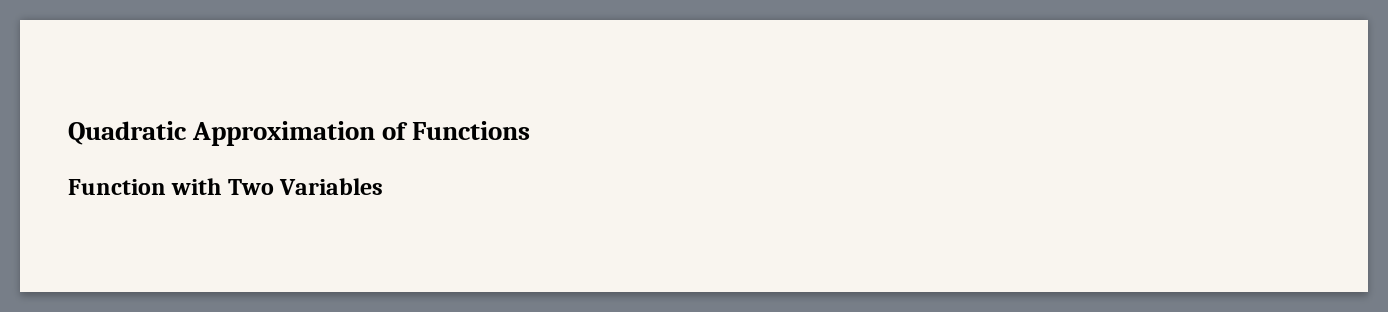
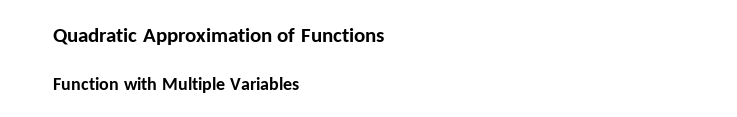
[227,179,274,195] Two -> [161,77,225,93] Multiple

